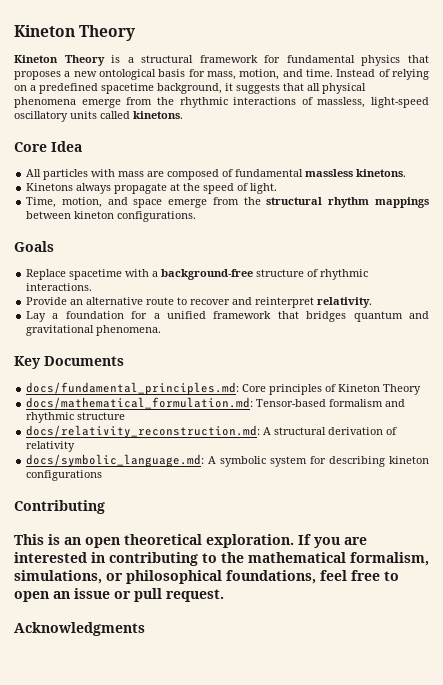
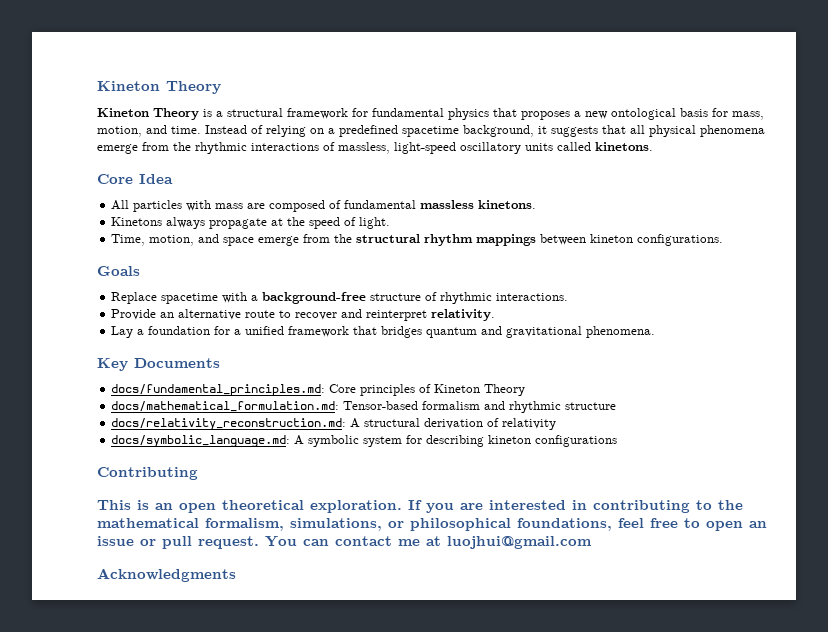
(224, 595) none -> [265,536,592,549] You can contact me at luojhui@gmail.com

